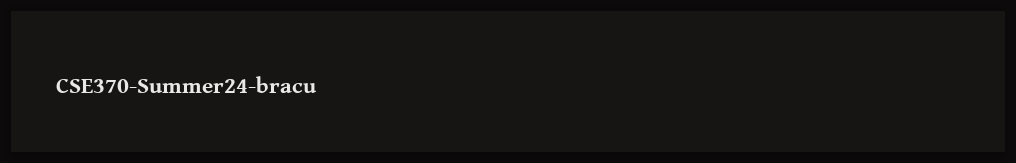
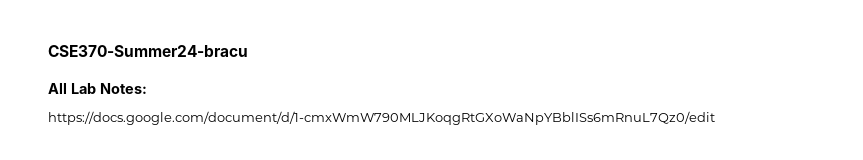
(317, 84) none -> [48,83,147,94] [48,111,715,125] // All Lab Notes: // https://docs.google.com/document/d/1-cmxWmW790MLJKoqgRtGXoWaNpYBblISs6mRnuL7Qz0/edit

